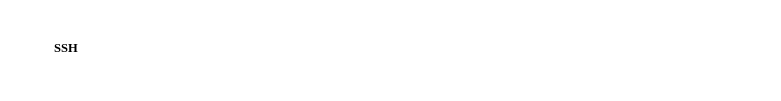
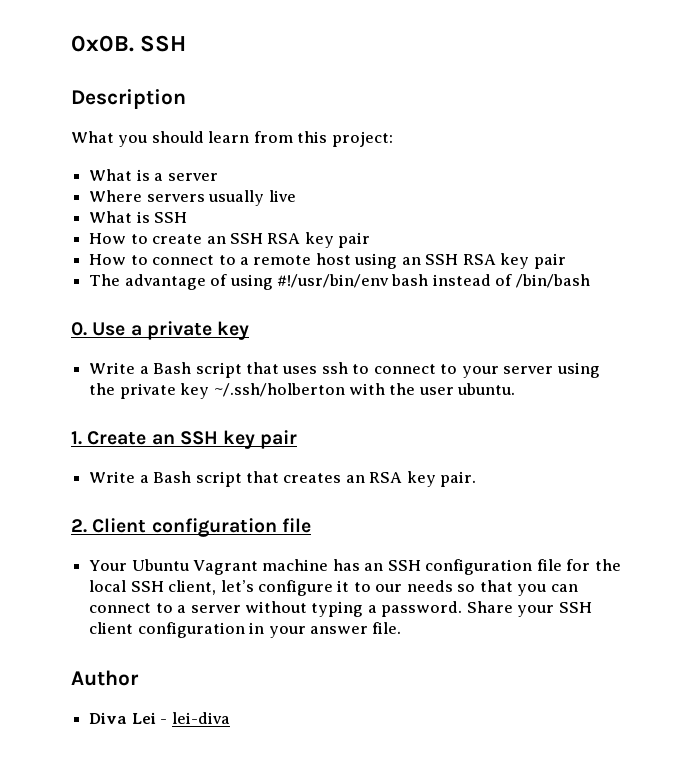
[54,44,78,52] SSH -> [71,35,187,52] [71,89,186,109] [71,131,393,147] [89,169,218,181] [89,190,296,206] [89,211,188,223] [89,232,371,248] [89,253,566,269] [89,274,590,290] [71,321,250,340] [89,362,600,378] [89,383,516,399] [71,430,298,449] [89,471,477,487] [71,518,311,537] [89,559,621,575] [89,580,578,596] [89,601,592,617] [89,622,402,638] [71,670,139,686] [89,712,230,724] 0x0B. SSH // Description // What you should learn from this project: // What is a server // Where servers usually live // What is SSH // How to create an SSH RSA key pair // How to connect to a remote host using an SSH RSA key pair // The advantage of using #!/usr/bin/env bash instead of /bin/bash // 0. Use a private key // Write a Bash script that uses ssh to connect to your server using the private key ~/.ssh/holberton with the user ubuntu. // 1. Create an SSH key pair // Write a Bash script that creates an RSA key pair. // 2. Client configuration file // Your Ubuntu Vagrant machine has an SSH configuration file for the local SSH client, let’s configure it to our needs so that you can connect to a server without typing a password. Share your SSH client configuration in your answer file. // Author // Diva Lei - lei-diva

